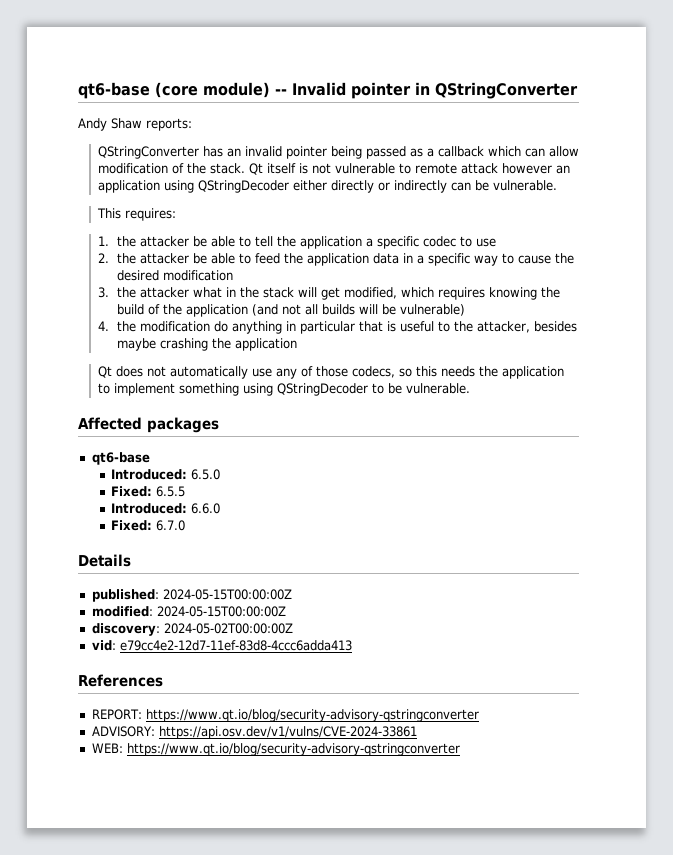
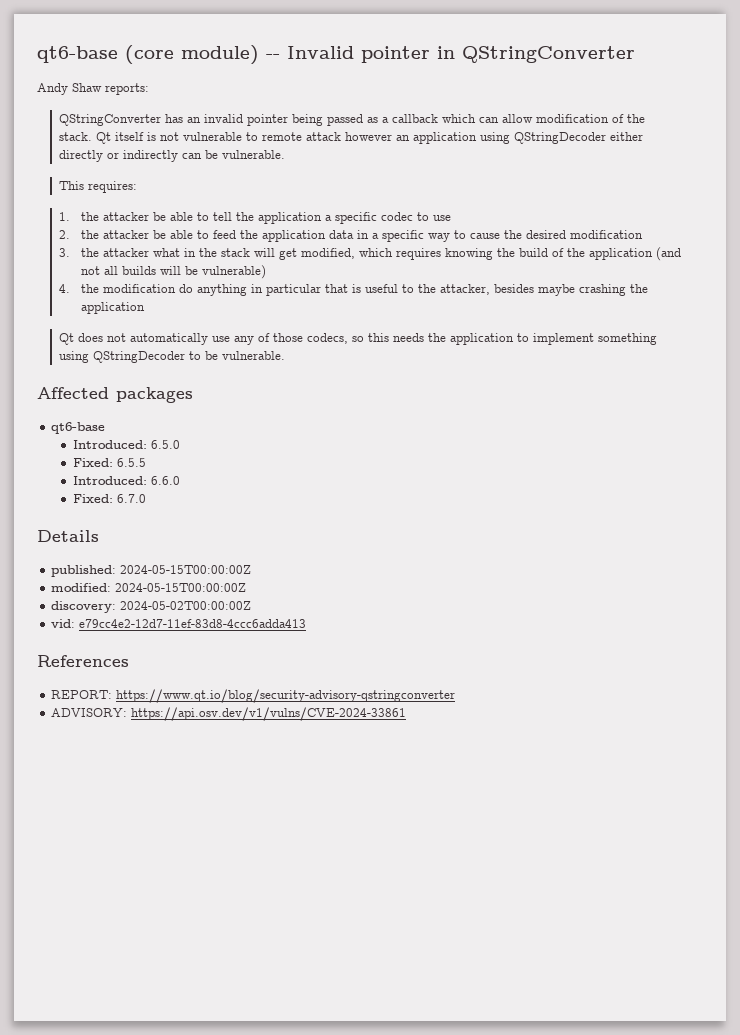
[91,743,460,756] // WEB: https://www.qt.io/blog/security-advisory-qstringconverter -> (407, 714) none

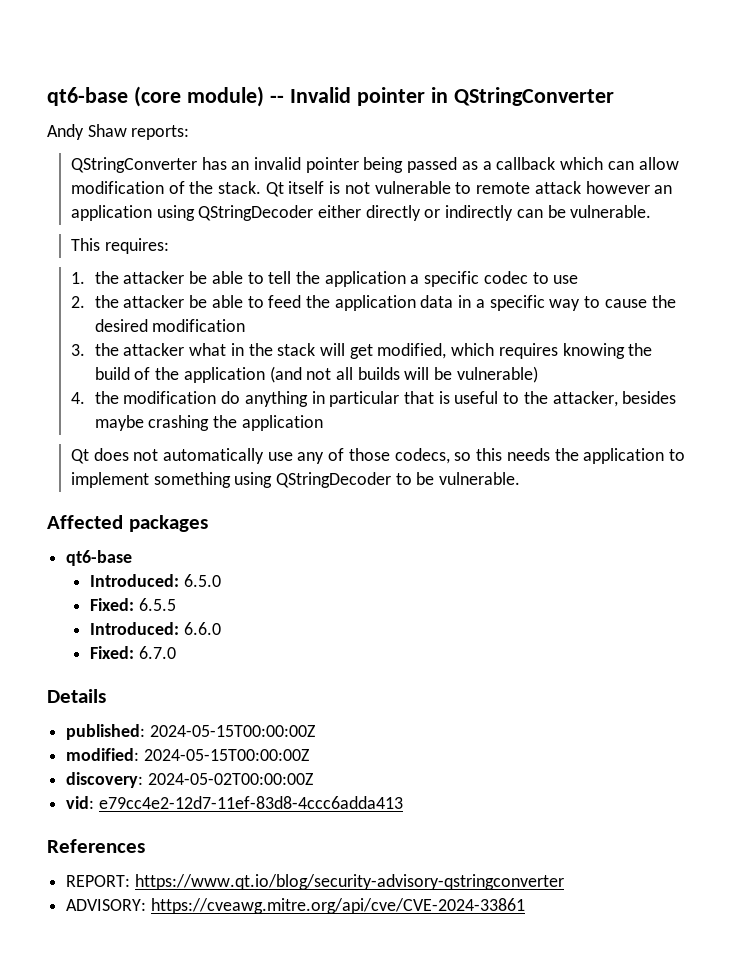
[131,707,407,721] https://api.osv.dev/v1/vulns/CVE-2024-33861 -> [150,898,525,914] https://cveawg.mitre.org/api/cve/CVE-2024-33861

